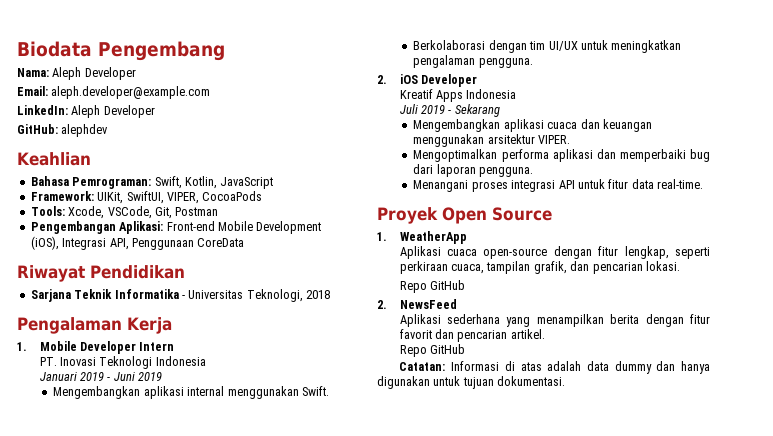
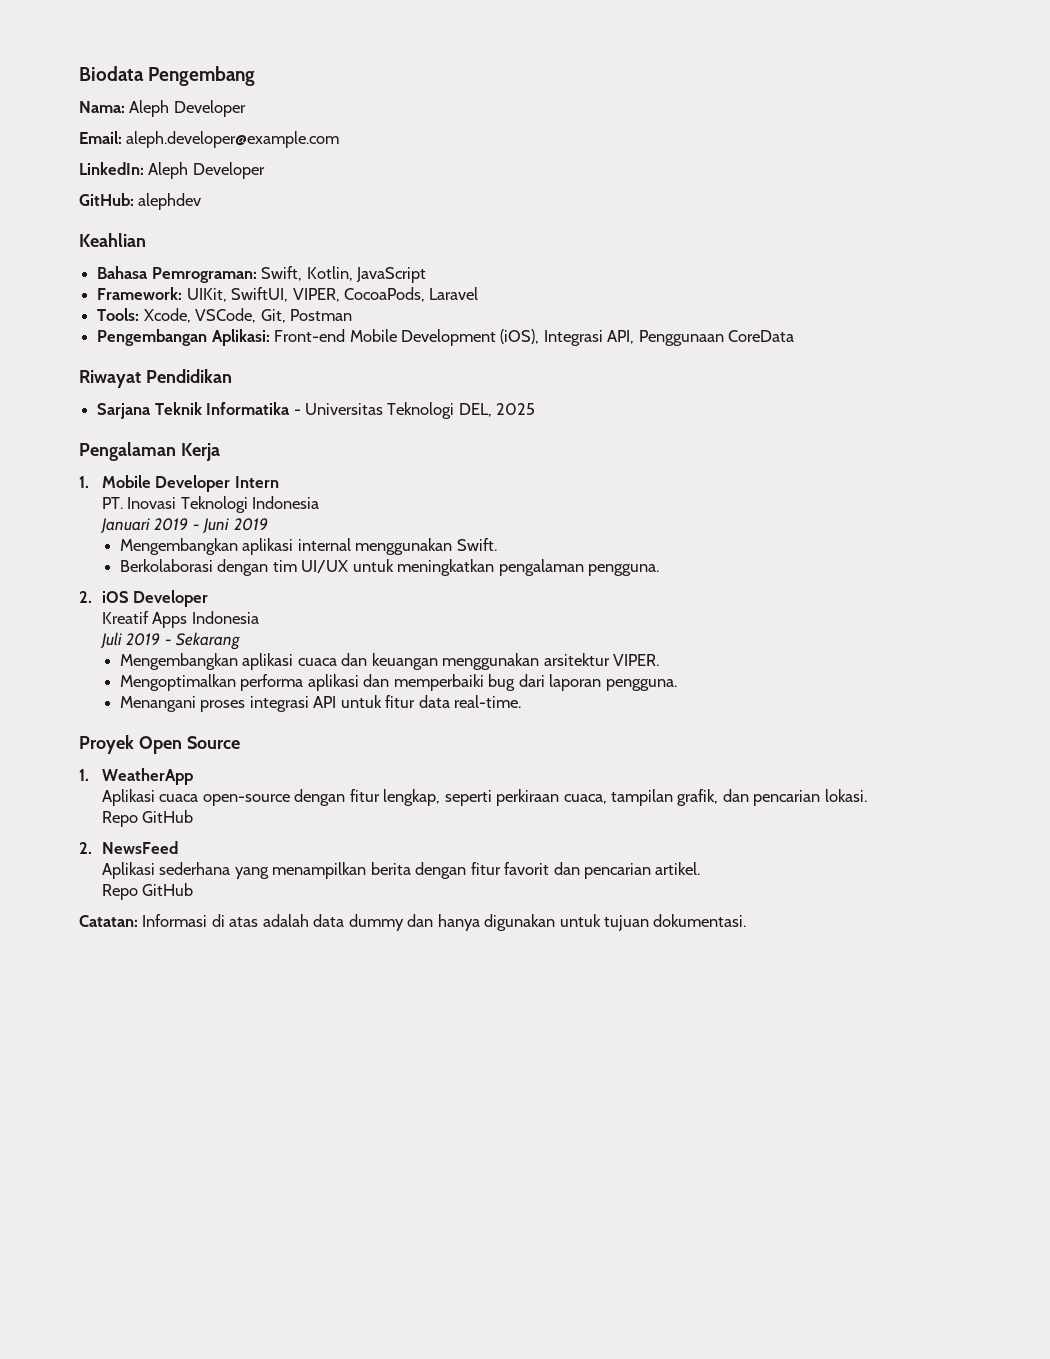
[202,191,263,201] CocoaPods -> [343,287,479,302] CocoaPods, Laravel
[246,289,330,302] Teknologi, 2018 -> [387,402,536,419] Teknologi DEL, 2025

